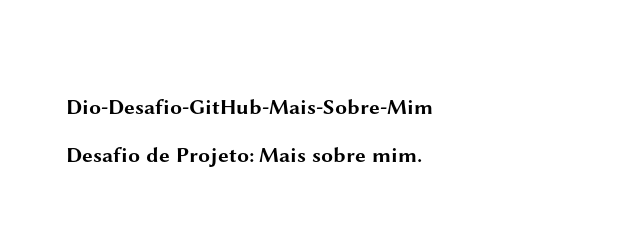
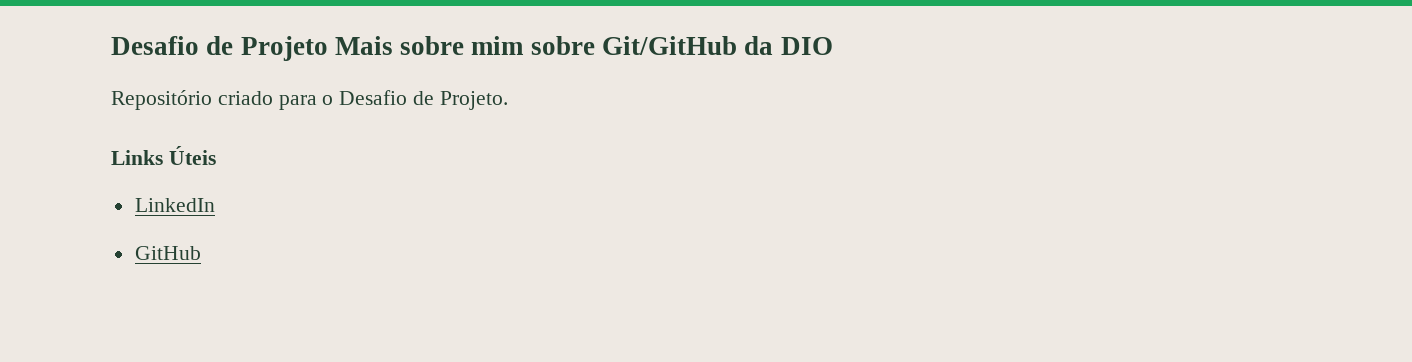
[66,99,433,115] [66,147,254,167] Dio-Desafio-GitHub-Mais-Sobre-Mim // Desafio de Projeto: -> [111,36,328,61] Desafio de Projeto
[372,148,423,163] mim. -> [471,36,833,55] [111,90,508,110] [111,146,216,165] [134,198,215,212] [134,246,201,260] mim sobre Git/GitHub da DIO // Repositório criado para o Desafio de Projeto. // Links Úteis // LinkedIn // GitHub

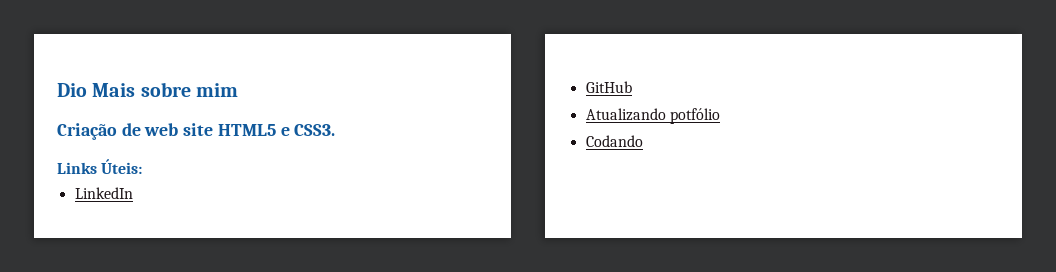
[111,36,328,61] Desafio de Projeto -> [57,83,87,97] Dio
[530,36,833,55] [111,90,508,110] sobre Git/GitHub da DIO // Repositório criado para o Desafio de Projeto. -> [57,123,336,140] // Criação de web site HTML5 e CSS3.
[168,146,216,165] Úteis -> [101,159,143,174] Úteis:
(201, 253) none -> [585,108,720,124] [585,135,643,147] // Atualizando potfólio // Codando

